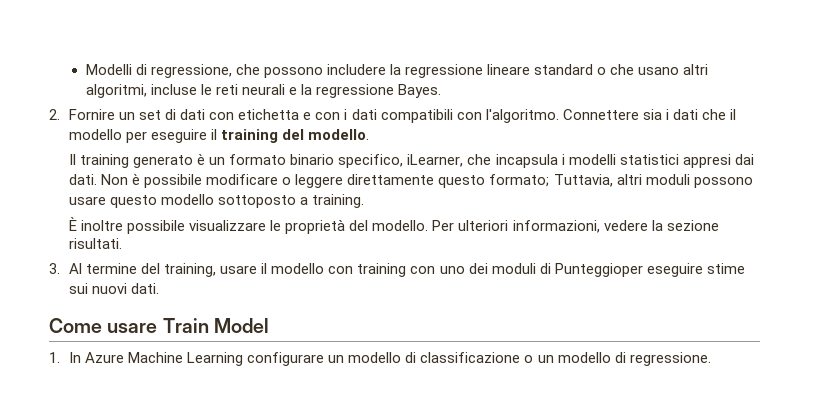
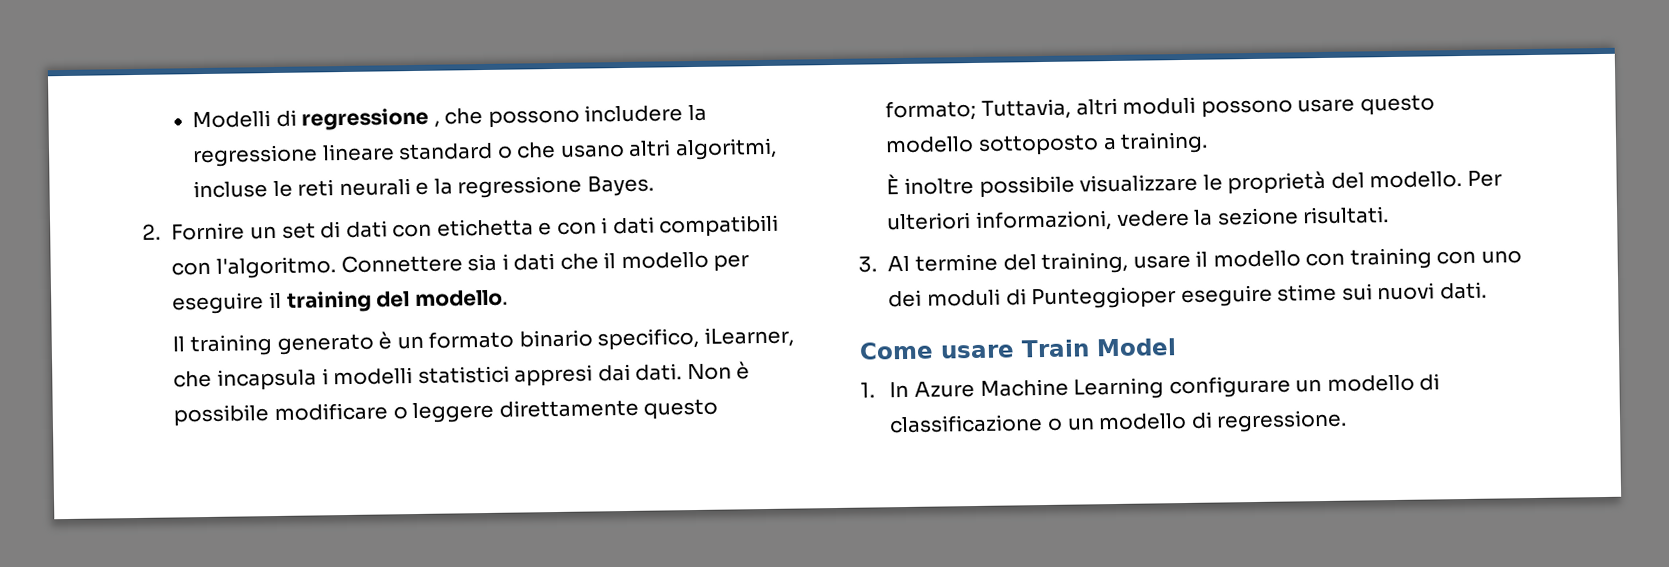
[150,64,232,78] regressione, -> [301,107,440,131] regressione ,

